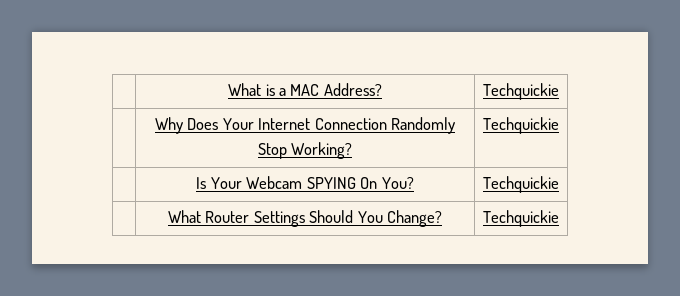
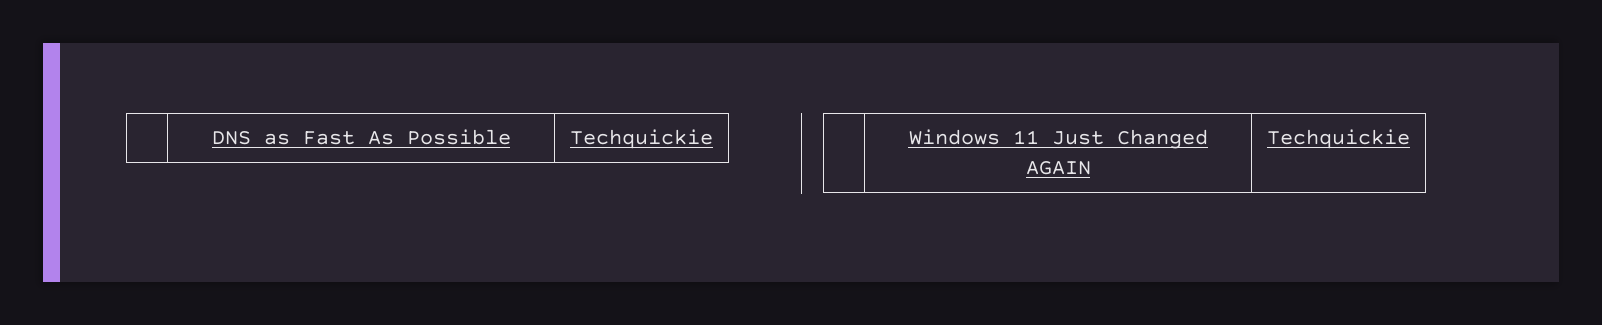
[228,83,382,96] [483,83,559,100] [154,117,456,134] [257,142,353,159] [483,117,559,134] [196,176,414,189] [483,176,559,193] [167,210,443,227] | What is a MAC Address? | Techquickie // | Why Does Your Internet Connection Randomly Stop Working? | Techquickie // | Is Your Webcam SPYING On You? | Techquickie // | What Router Settings Should You Change? -> [211,129,511,145] [570,129,713,149] [908,129,1208,149] [1025,161,1091,175] | DNS as Fast As Possible | Techquickie // | Windows 11 Just Changed AGAIN

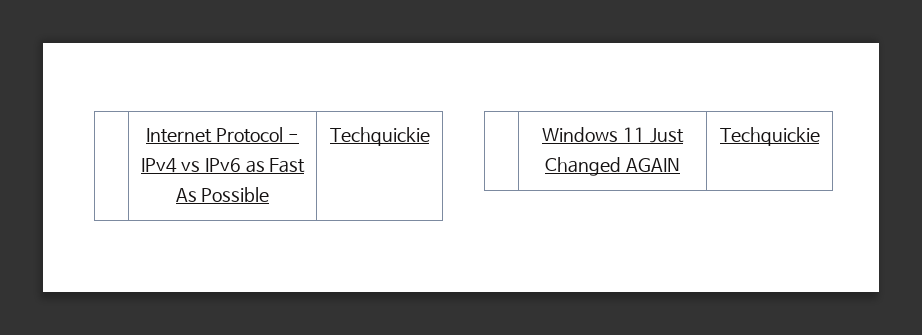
[211,131,251,145] | DNS -> [146,127,299,143] [140,158,242,173] | Internet Protocol - IPv4 vs IPv6

